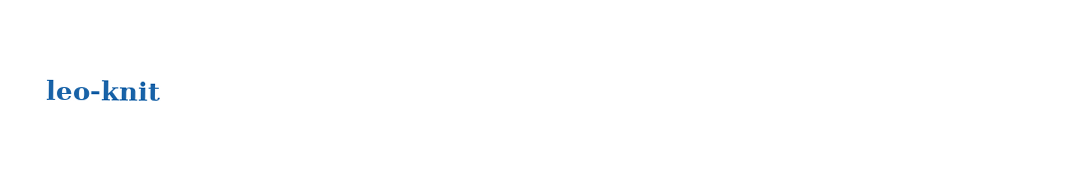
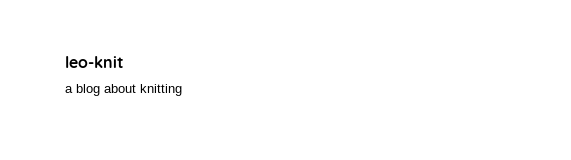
(161, 90) none -> [65,84,182,96] // a blog about knitting

